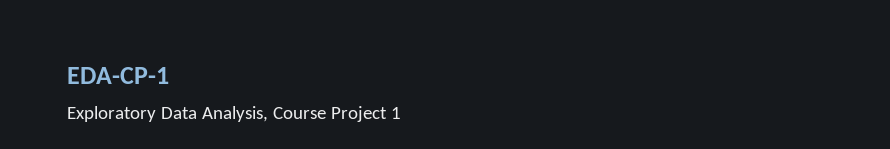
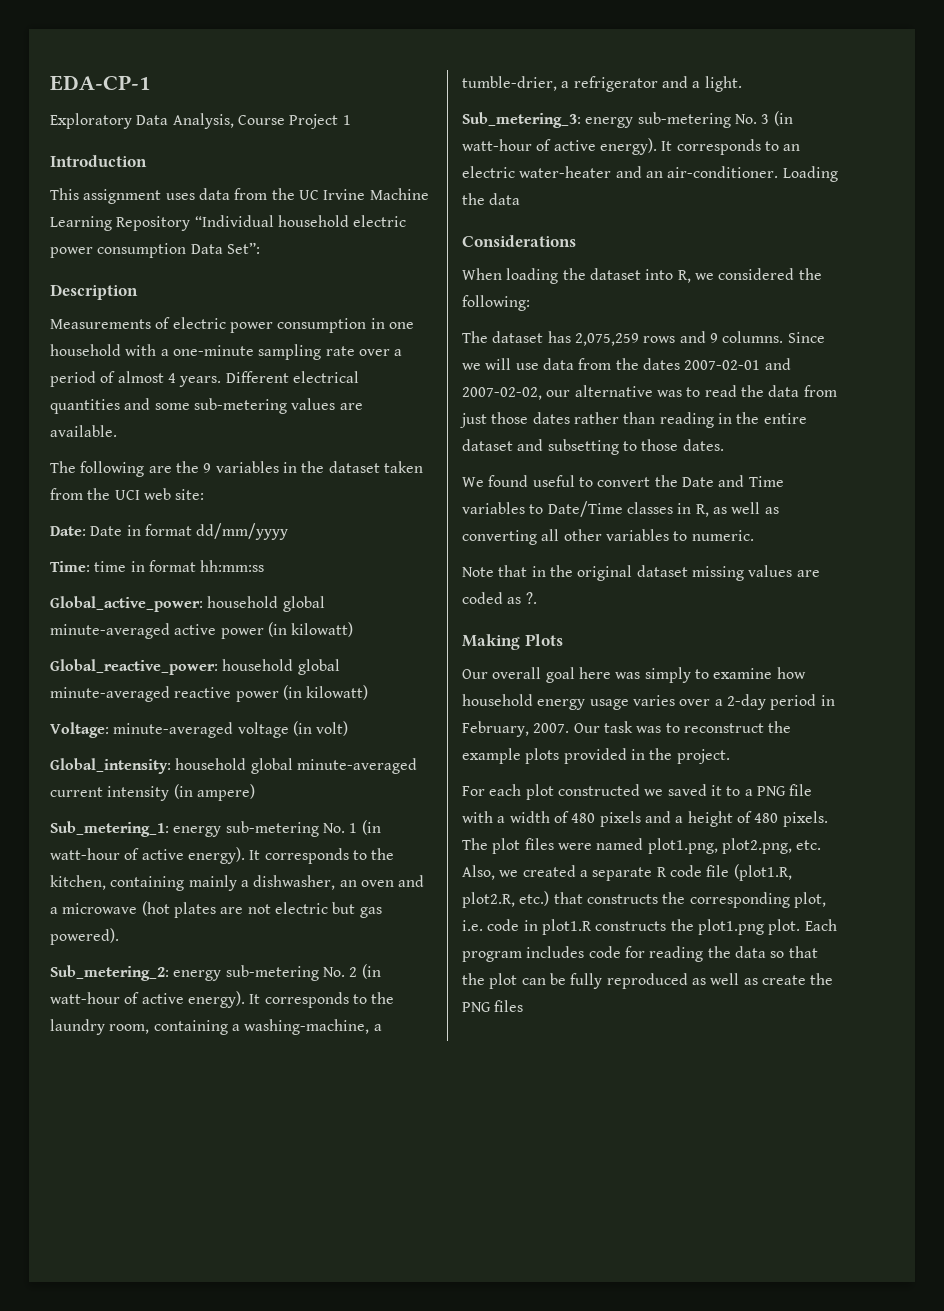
(401, 113) none -> [50,155,147,167] [50,188,429,204] [50,215,407,231] [50,242,260,258] [50,284,138,300] [50,317,414,333] [50,344,403,360] [50,371,359,387] [50,398,363,414] [50,425,117,437] [50,461,423,477] [50,488,205,500] [50,523,289,540] [50,560,265,572] [50,596,325,612] [50,622,354,639] [50,659,340,675] [50,685,369,702] [50,721,349,738] [50,758,417,774] [50,784,255,801] [50,820,381,837] [50,847,395,864] [50,875,425,891] [50,901,382,918] [50,928,119,945] [50,964,381,981] [50,991,395,1008] [50,1019,382,1035] [462,76,742,92] [462,111,793,128] [462,138,801,155] [462,166,838,182] [462,193,521,205] [462,235,576,247] [462,268,822,284] [462,295,530,311] [462,331,825,346] [462,358,791,370] [462,385,837,400] [460,412,807,428] [462,439,724,455] [462,475,784,487] [462,501,779,517] [462,529,754,545] [462,565,820,581] [462,592,537,604] [462,634,563,650] [462,667,806,683] [462,694,835,710] [462,721,792,737] [462,748,730,764] [462,784,813,800] [462,811,828,827] [462,838,822,854] [462,864,792,881] [462,891,826,908] [462,919,837,935] [462,946,818,962] [462,973,834,989] [462,1000,524,1012] // Introduction // This assignment uses data from the UC Irvine Machine Learning Repository “Individual household electric power consumption Data Set”: // Description // Measurements of electric power consumption in one household with a one-minute sampling rate over a period of almost 4 years. Different electrical quantities and some sub-metering values are available. // The following are the 9 variables in the dataset taken from the UCI web site: // Date: Date in format dd/mm/yyyy // Time: time in format hh:mm:ss // Global_active_power: household global minute-averaged active power (in kilowatt) // Global_reactive_power: household global minute-averaged reactive power (in kilowatt) // Voltage: minute-averaged voltage (in volt) // Global_intensity: household global minute-averaged current intensity (in ampere) // Sub_metering_1: energy sub-metering No. 1 (in watt-hour of active energy). It corresponds to the kitchen, containing mainly a dishwasher, an oven and a microwave (hot plates are not electric but gas powered). // Sub_metering_2: energy sub-metering No. 2 (in watt-hour of active energy). It corresponds to the laundry room, containing a washing-machine, a tumble-drier, a refrigerator and a light. // Sub_metering_3: energy sub-metering No. 3 (in watt-hour of active energy). It corresponds to an electric water-heater and an air-conditioner. Loading the data // Considerations // When loading the dataset into R, we considered the following: // The dataset has 2,075,259 rows and 9 columns. Since we will use data from the dates 2007-02-01 and 2007-02-02, our alternative was to read the data from just those dates rather than reading in the entire dataset and subsetting to those dates. // We found useful to convert the Date and Time variables to Date/Time classes in R, as well as converting all other variables to numeric. // Note that in the original dataset missing values are coded as ?. // Making Plots // Our overall goal here was simply to examine how household energy usage varies over a 2-day period in February, 2007. Our task was to reconstruct the example plots provided in the project. // For each plot constructed we saved it to a PNG file with a width of 480 pixels and a height of 480 pixels. The plot files were named plot1.png, plot2.png, etc. Also, we created a separate R code file (plot1.R, plot2.R, etc.) that constructs the corresponding plot, i.e. code in plot1.R constructs the plot1.png plot. Each program includes code for reading the data so that the plot can be fully reproduced as well as create the PNG files

